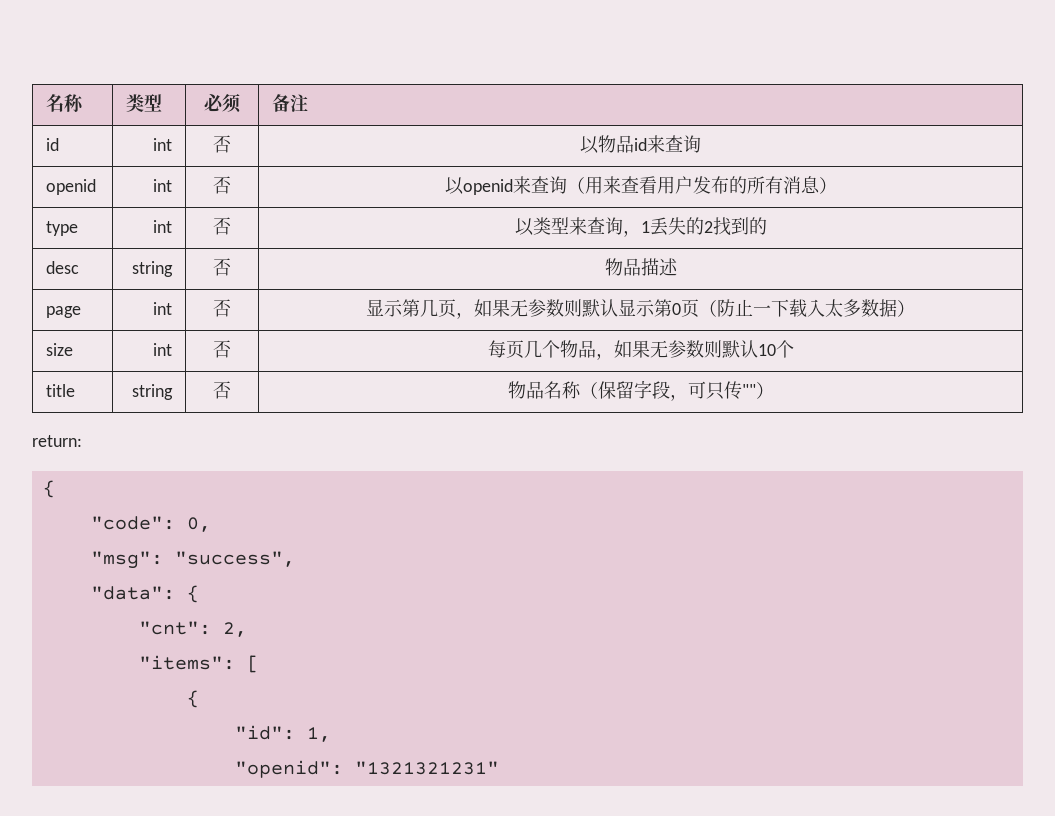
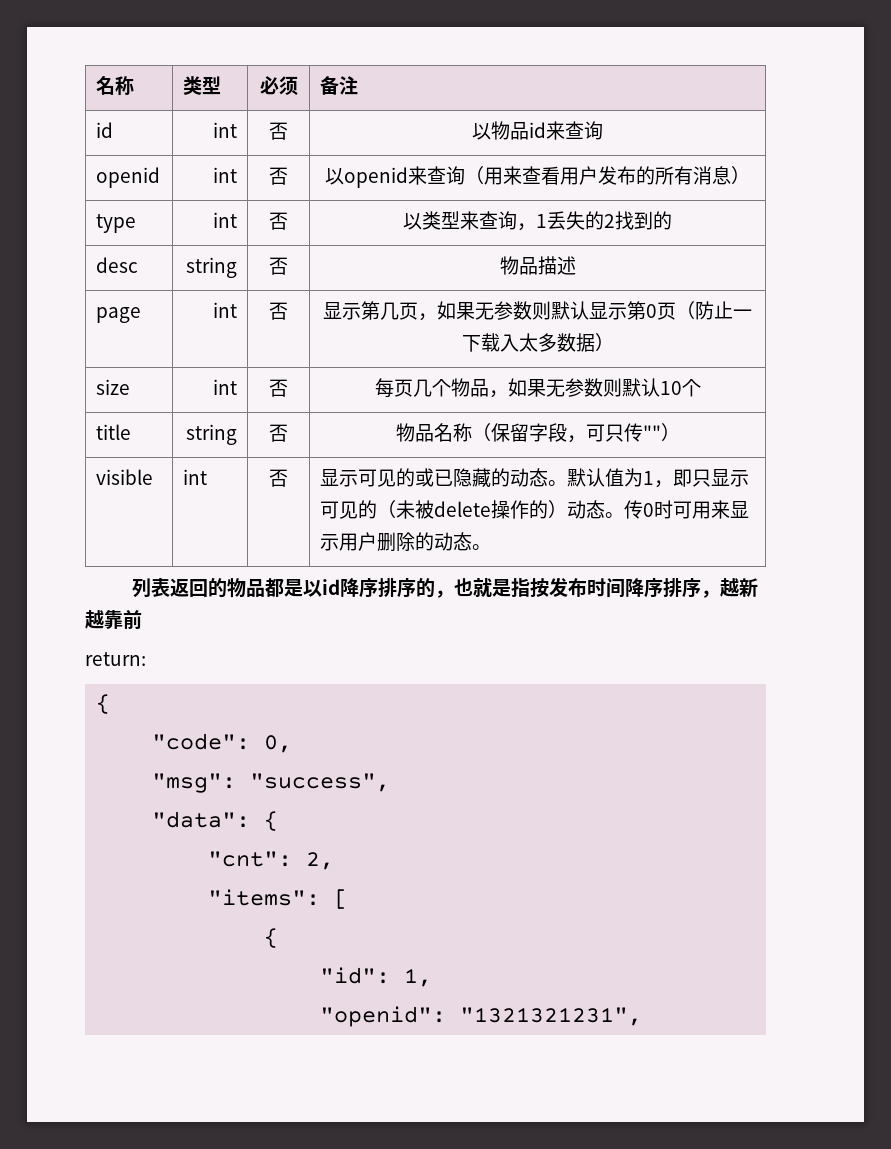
(774, 390) none -> [96,469,154,485] [183,469,208,485] [269,469,288,487] [320,468,750,488] [320,500,750,519] [320,532,492,552] [131,577,758,598] [85,610,142,630] // visible | int | 否 | 显示可见的或已隐藏的动态。默认值为1，即只显示可见的（未被delete操作的）动态。传0时可用来显示用户删除的动态。 // 列表返回的物品都是以id降序排序的，也就是指按发布时间降序排序，越新越靠前
[354,761,499,775] "1321321231" -> [460,1007,643,1026] "1321321231",

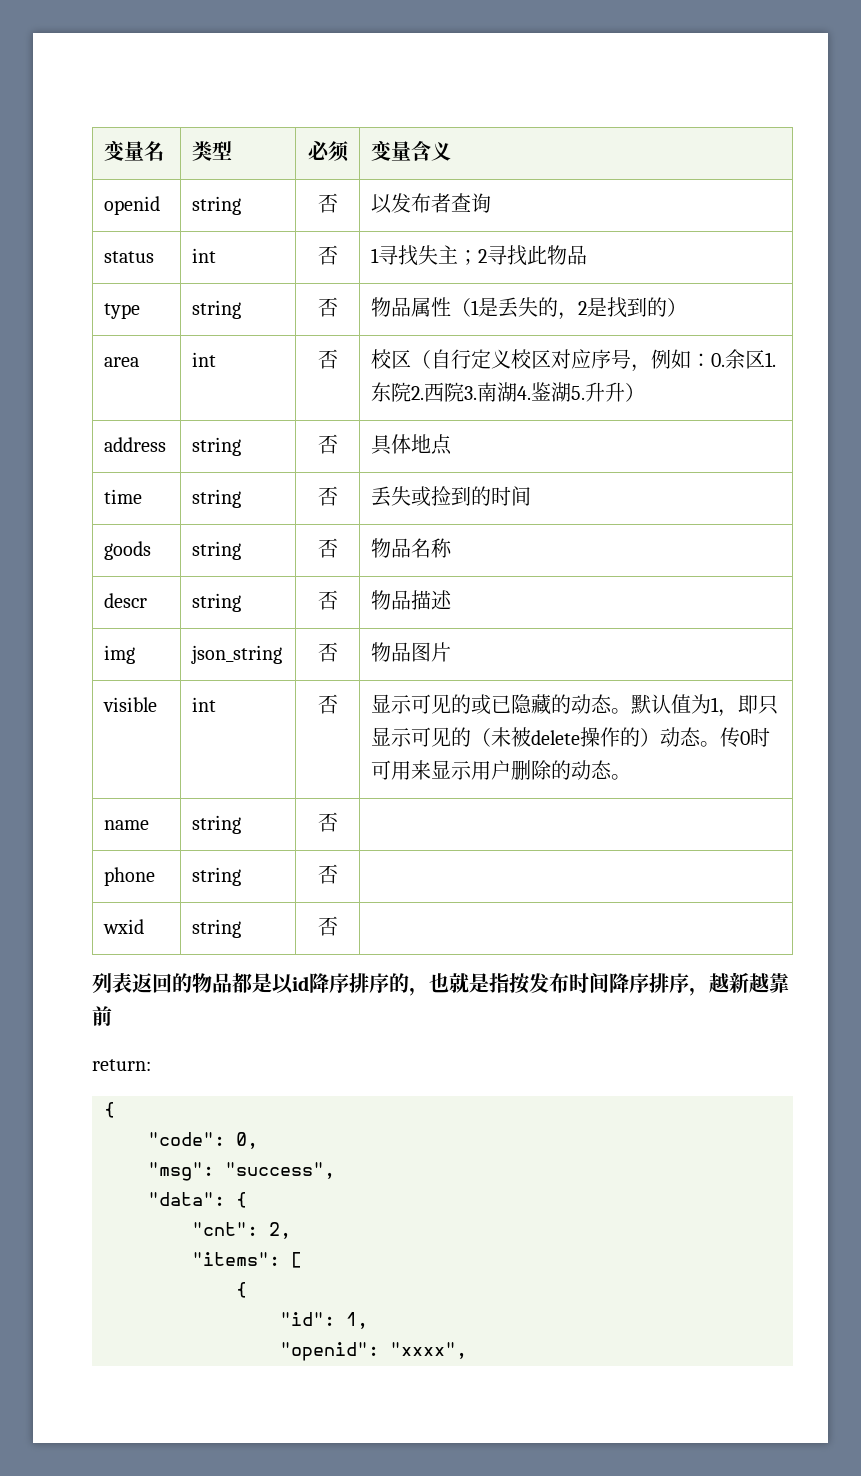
[96,76,135,96] 名称 -> [103,140,164,161] 变量名
[320,76,359,95] [96,122,114,138] [212,122,237,138] [269,122,288,140] [472,121,603,140] [96,167,161,188] [212,167,237,183] [269,167,288,185] [325,166,750,188] [96,214,137,233] [212,212,237,228] [269,212,288,230] [403,211,672,231] [96,257,139,273] [185,257,237,278] [269,257,288,275] [499,256,576,275] [96,307,142,323] [212,302,237,318] [269,302,288,320] [323,301,752,321] [461,333,614,352] [96,379,131,395] [212,379,237,395] [269,379,288,397] [374,378,701,398] [96,424,132,440] [185,424,237,445] [269,424,288,442] [395,423,680,443] 备注 // id | int | 否 | 以物品id来查询 // openid | int | 否 | 以openid来查询（用来查看用户发布的所有消息） // type | int | 否 | 以类型来查询，1丢失的2找到的 // desc | string | 否 | 物品描述 // page | int | 否 | 显示第几页，如果无参数则默认显示第0页（防止一下载入太多数据） // size | int | 否 | 每页几个物品，如果无参数则默认10个 // title | string | 否 | 物品名称（保留字段，可只传""） -> [370,140,451,161] [103,196,160,215] [191,196,241,215] [317,193,338,213] [370,193,491,214] [103,251,154,263] [191,248,216,263] [317,245,338,265] [370,245,587,266] [103,303,140,319] [191,300,241,319] [317,297,338,317] [370,297,687,320] [103,357,139,367] [191,352,216,367] [317,349,338,369] [370,349,776,372] [370,382,645,402] [103,437,166,452] [191,437,241,456] [317,434,338,454] [370,434,452,455] [103,489,142,504] [191,489,241,508] [317,486,338,506] [370,486,531,507] [103,541,151,560] [191,541,241,560] [317,538,338,558] [370,538,452,558] [103,593,147,608] [191,593,241,612] [317,590,338,610] [370,590,452,610] [103,645,135,664] [190,645,282,664] [317,642,338,662] [370,642,451,662] 变量含义 // openid | string | 否 | 以发布者查询 // status | int | 否 | 1寻找失主；2寻找此物品 // type | string | 否 | 物品属性（1是丢失的，2是找到的） // area | int | 否 | 校区（自行定义校区对应序号，例如：0.余区1.东院2.西院3.南湖4.鉴湖5.升升） // address | string | 否 | 具体地点 // time | string | 否 | 丢失或捡到的时间 // goods | string | 否 | 物品名称 // descr | string | 否 | 物品描述 // img | json_string | 否 | 物品图片
(492, 547) none -> [103,820,149,830] [191,815,241,834] [317,812,338,832] [103,867,155,886] [191,867,241,886] [317,864,338,884] [102,919,144,934] [191,919,241,938] [317,916,338,936] // name | string | 否 | // phone | string | 否 | // wxid | string | 否 |
[460,1007,643,1026] "1321321231", -> [390,1342,467,1359] "xxxx",

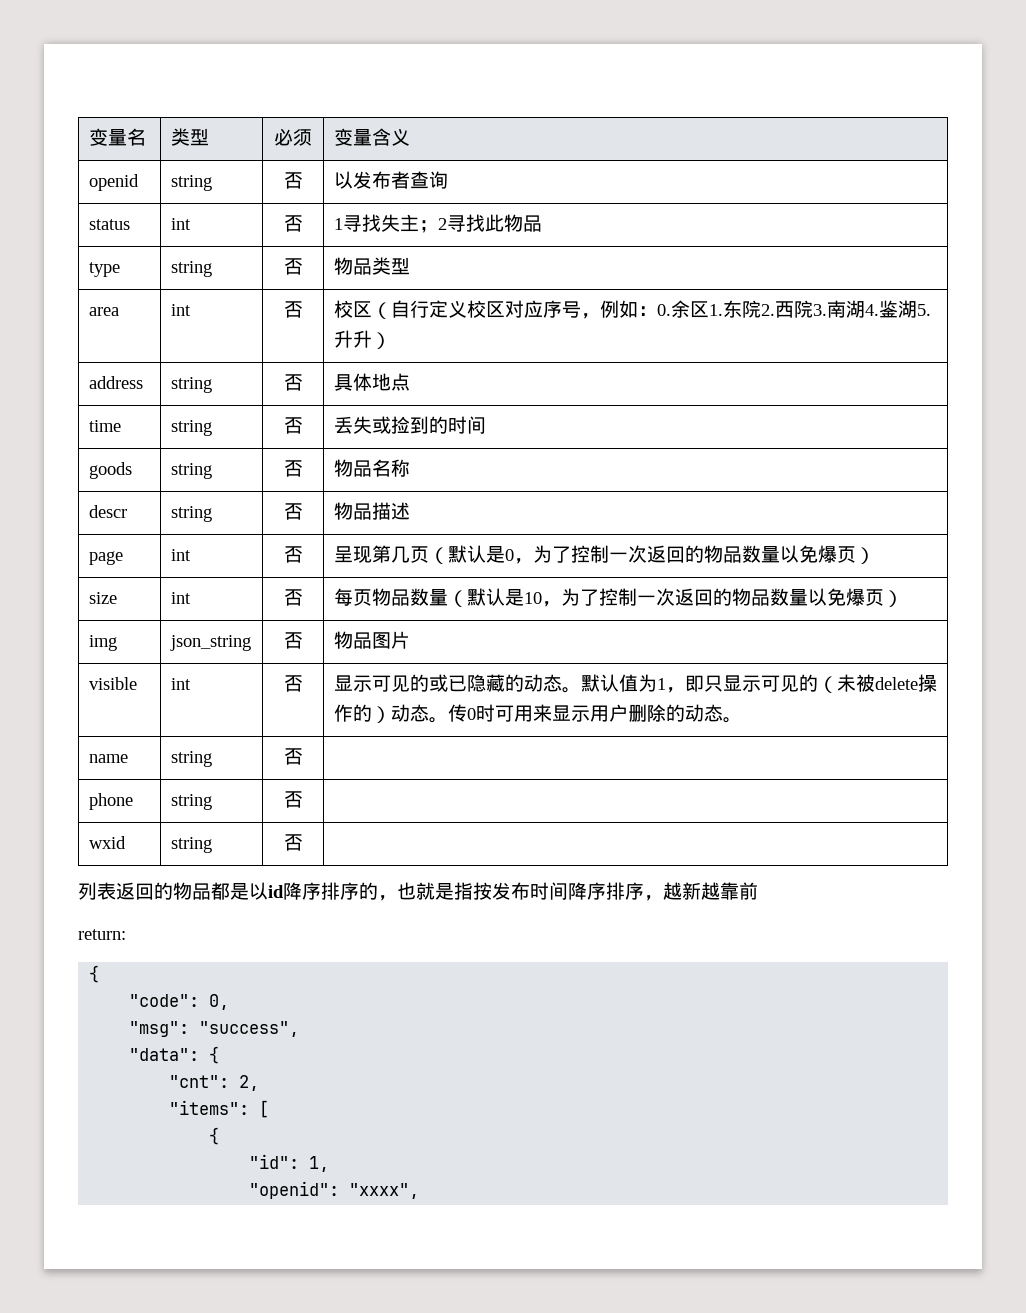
[410,297,687,320] 属性（1是丢失的，2是找到的） -> [371,257,410,275] 类型
(452, 600) none -> [88,551,123,565] [170,549,191,561] [283,546,303,563] [333,545,875,564] [88,592,117,604] [170,592,191,604] [283,589,303,606] [333,588,903,607] // page | int | 否 | 呈现第几页（默认是0，为了控制一次返回的物品数量以免爆页） // size | int | 否 | 每页物品数量（默认是10，为了控制一次返回的物品数量以免爆页）

